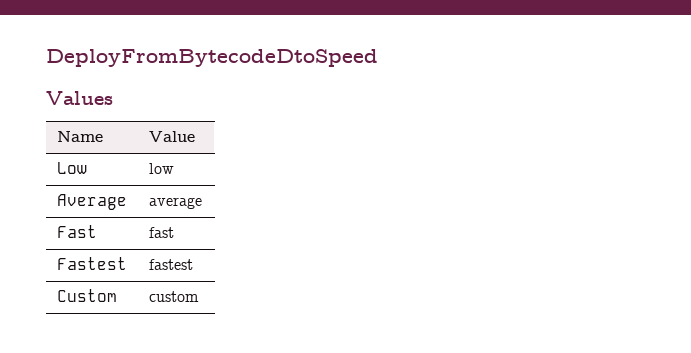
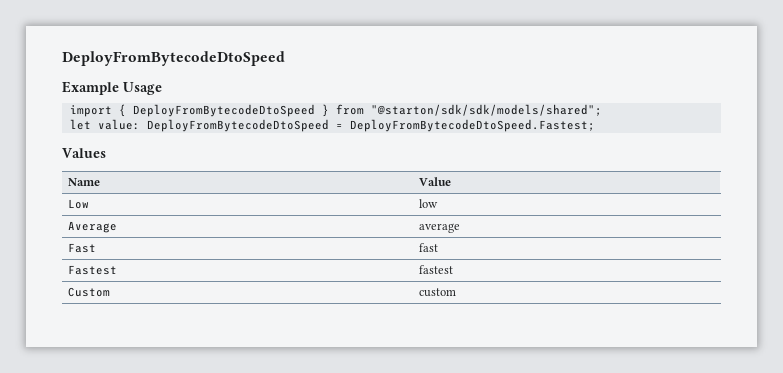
[46,49,378,67] DeployFromBytecodeDtoSpeed -> [62,51,285,66] [62,81,162,95] [69,104,602,117] [69,119,595,132] DeployFromBytecodeDtoSpeed // Example Usage // import { DeployFromBytecodeDtoSpeed } from "@starton/sdk/sdk/models/shared"; // let value: DeployFromBytecodeDtoSpeed = DeployFromBytecodeDtoSpeed.Fastest;

